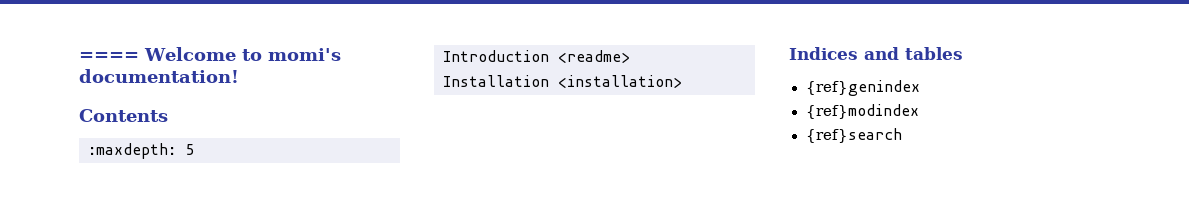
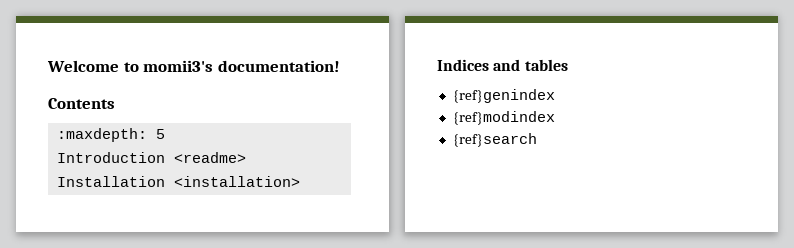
[79,52,139,61] ==== -> (47, 66) none
[267,48,341,61] momi's -> [143,60,214,72] momii3's

